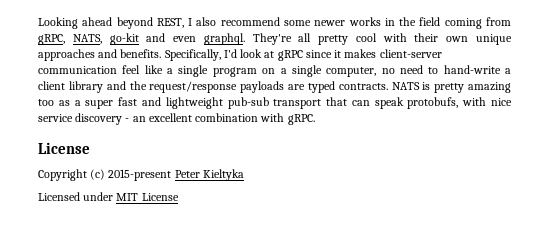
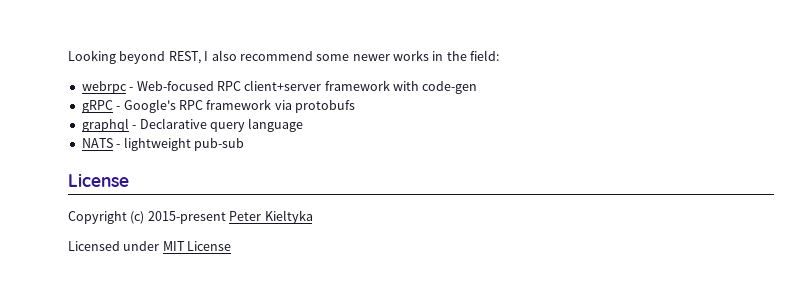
[82,17,113,26] ahead -> (116, 57) none
[419,17,511,29] [38,33,512,45] [38,49,442,61] [38,65,511,77] [38,81,511,93] [38,97,512,109] [38,113,315,125] field coming from gRPC, NATS, go-kit and even graphql. They're all pretty cool with their own unique approaches and benefits. Specifically, I'd look at gRPC since it makes client-server communication feel like a single program on a single computer, no need to hand-write a client library and the request/response payloads are typed contracts. NATS is pretty amazing too as a super fast and lightweight pub-sub transport that can speak protobufs, with nice service discovery - an excellent combination with gRPC. -> [470,50,500,61] [81,80,478,94] [81,99,355,113] [81,118,304,132] [81,137,244,151] field: // webrpc - Web-focused RPC client+server framework with code-gen // gRPC - Google's RPC framework via protobufs // graphql - Declarative query language // NATS - lightweight pub-sub

